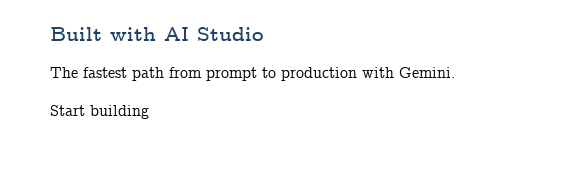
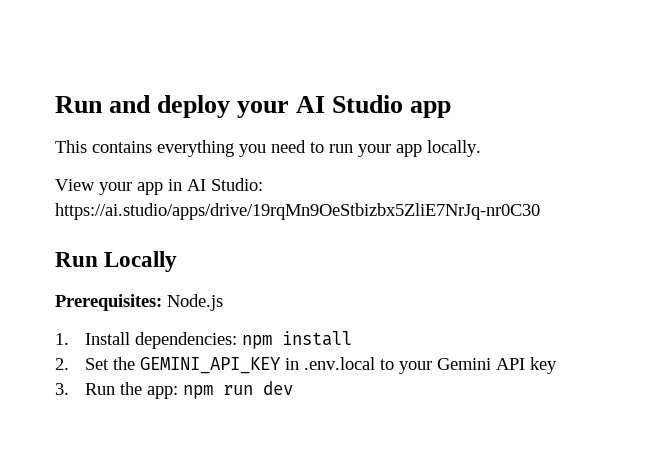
[50,27,264,41] [50,67,455,81] [50,105,149,119] Built with AI Studio // The fastest path from prompt to production with Gemini. // Start building -> [55,95,452,118] [55,140,481,157] [55,178,263,195] [55,203,540,220] [55,251,178,272] [55,294,223,311] [55,331,353,349] [55,357,558,374] [55,381,294,399] Run and deploy your AI Studio app // This contains everything you need to run your app locally. // View your app in AI Studio: https://ai.studio/apps/drive/19rqMn9OeStbizbx5ZliE7NrJq-nr0C30 // Run Locally // Prerequisites: Node.js // 1. Install dependencies: npm install // 2. Set the GEMINI_API_KEY in .env.local to your Gemini API key // 3. Run the app: npm run dev

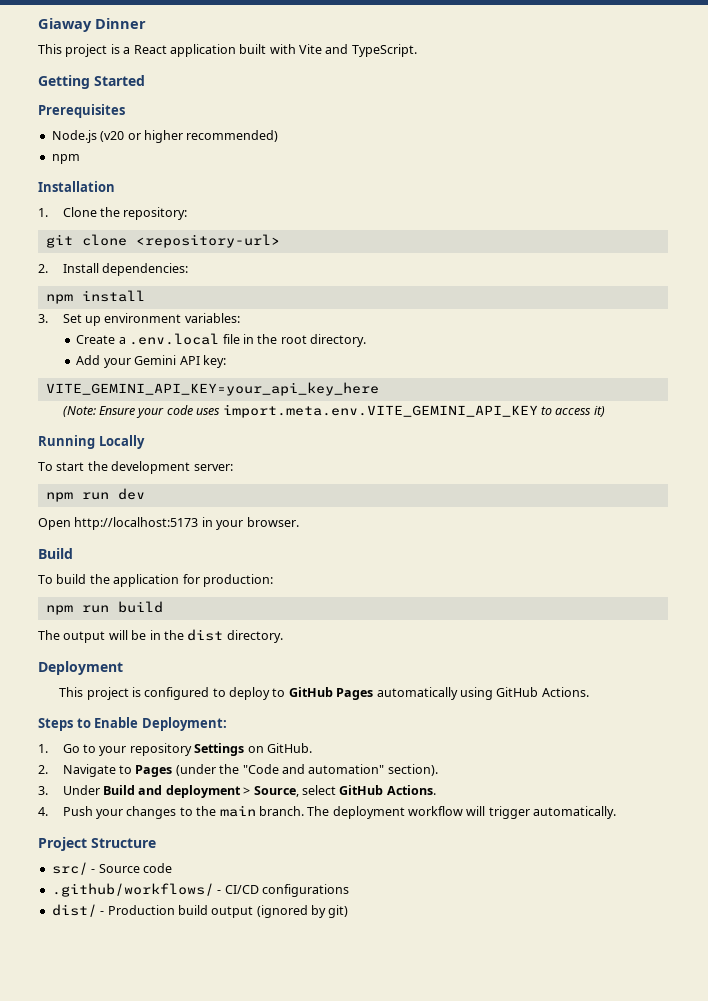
[55,95,452,118] [55,140,481,157] [55,178,263,195] [55,203,540,220] [55,251,178,272] [55,294,223,311] [55,333,69,345] Run and deploy your AI Studio app // This contains everything you need to run your app locally. // View your app in AI Studio: https://ai.studio/apps/drive/19rqMn9OeStbizbx5ZliE7NrJq-nr0C30 // Run Locally // Prerequisites: Node.js // 1. -> [38,18,146,32] [38,44,417,57] [38,75,145,89] [38,104,125,118] [51,130,279,143] [51,154,80,164] [38,181,115,192] [38,207,188,220] [45,234,280,248] [38,264,48,273] Giaway Dinner // This project is a React application built with Vite and TypeScript. // Getting Started // Prerequisites // Node.js (v20 or higher recommended) // npm // Installation // 1. Clone the repository: // git clone <repository-url> // 2.
(238, 340) none -> (189, 269) //
[55,357,558,374] [55,381,294,399] 2. Set the GEMINI_API_KEY in .env.local to your Gemini API key // 3. Run the app: npm run dev -> [38,313,240,326] [76,333,367,347] [76,355,226,368] [45,382,379,396] [62,404,605,418] [38,435,145,449] [38,461,233,474] [45,488,145,502] [38,517,299,530] [38,548,73,559] [38,574,273,587] [45,601,163,615] [38,629,283,643] [38,661,123,675] [59,687,589,700] [38,717,227,731] [38,743,312,756] [38,764,438,777] [38,785,436,798] [38,805,617,819] [38,837,156,851] [51,862,172,875] [51,883,349,897] [51,904,349,918] 3. Set up environment variables: // Create a .env.local file in the root directory. // Add your Gemini API key: // VITE_GEMINI_API_KEY=your_api_key_here // (Note: Ensure your code uses import.meta.env.VITE_GEMINI_API_KEY to access it) // Running Locally // To start the development server: // npm run dev // Open http://localhost:5173 in your browser. // Build // To build the application for production: // npm run build // The output will be in the dist directory. // Deployment // This project is configured to deploy to GitHub Pages automatically using GitHub Actions. // Steps to Enable Deployment: // 1. Go to your repository Settings on GitHub. // 2. Navigate to Pages (under the "Code and automation" section). // 3. Under Build and deployment > Source, select GitHub Actions. // 4. Push your changes to the main branch. The deployment workflow will trigger automatically. // Project Structure // src/ - Source code // .github/workflows/ - CI/CD configurations // dist/ - Production build output (ignored by git)

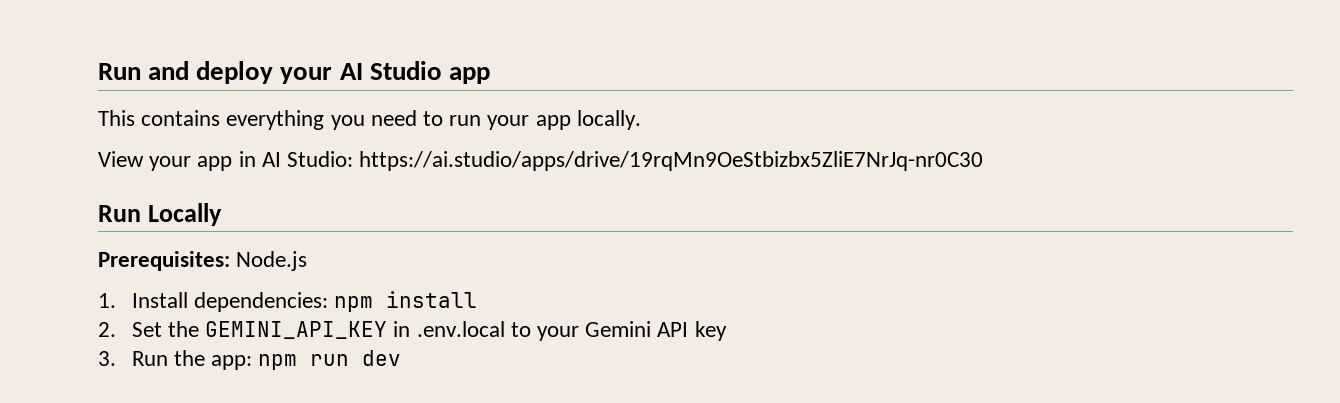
[38,18,146,32] [38,44,417,57] [38,75,145,89] [38,104,125,118] [51,130,279,143] [51,154,80,164] [38,181,115,192] [38,207,188,220] [45,234,280,248] [38,264,48,273] Giaway Dinner // This project is a React application built with Vite and TypeScript. // Getting Started // Prerequisites // Node.js (v20 or higher recommended) // npm // Installation // 1. Clone the repository: // git clone <repository-url> // 2. -> [98,61,490,84] [98,110,641,130] [98,151,984,171] [98,203,222,226] [98,251,308,271] [98,293,116,308] Run and deploy your AI Studio app // This contains everything you need to run your app locally. // View your app in AI Studio: https://ai.studio/apps/drive/19rqMn9OeStbizbx5ZliE7NrJq-nr0C30 // Run Locally // Prerequisites: Node.js // 1.
(189, 269) // -> (328, 302) none
[38,313,240,326] [76,333,367,347] [76,355,226,368] [45,382,379,396] [62,404,605,418] [38,435,145,449] [38,461,233,474] [45,488,145,502] [38,517,299,530] [38,548,73,559] [38,574,273,587] [45,601,163,615] [38,629,283,643] [38,661,123,675] [59,687,589,700] [38,717,227,731] [38,743,312,756] [38,764,438,777] [38,785,436,798] [38,805,617,819] [38,837,156,851] [51,862,172,875] [51,883,349,897] [51,904,349,918] 3. Set up environment variables: // Create a .env.local file in the root directory. // Add your Gemini API key: // VITE_GEMINI_API_KEY=your_api_key_here // (Note: Ensure your code uses import.meta.env.VITE_GEMINI_API_KEY to access it) // Running Locally // To start the development server: // npm run dev // Open http://localhost:5173 in your browser. // Build // To build the application for production: // npm run build // The output will be in the dist directory. // Deployment // This project is configured to deploy to GitHub Pages automatically using GitHub Actions. // Steps to Enable Deployment: // 1. Go to your repository Settings on GitHub. // 2. Navigate to Pages (under the "Code and automation" section). // 3. Under Build and deployment > Source, select GitHub Actions. // 4. Push your changes to the main branch. The deployment workflow will trigger automatically. // Project Structure // src/ - Source code // .github/workflows/ - CI/CD configurations // dist/ - Production build output (ignored by git) -> [98,321,727,341] [98,350,402,370] 2. Set the GEMINI_API_KEY in .env.local to your Gemini API key // 3. Run the app: npm run dev

